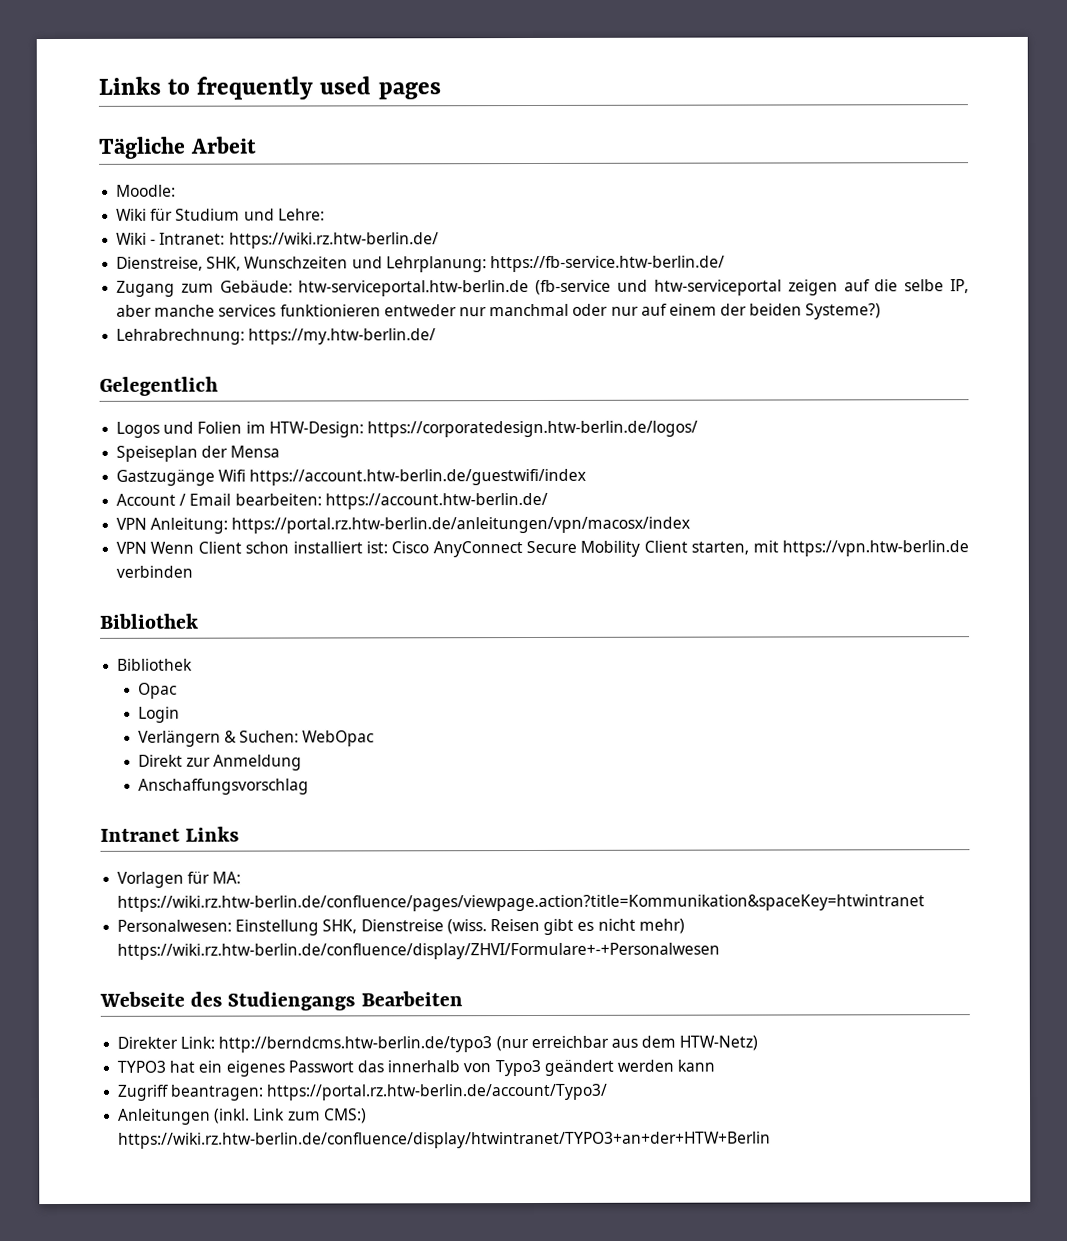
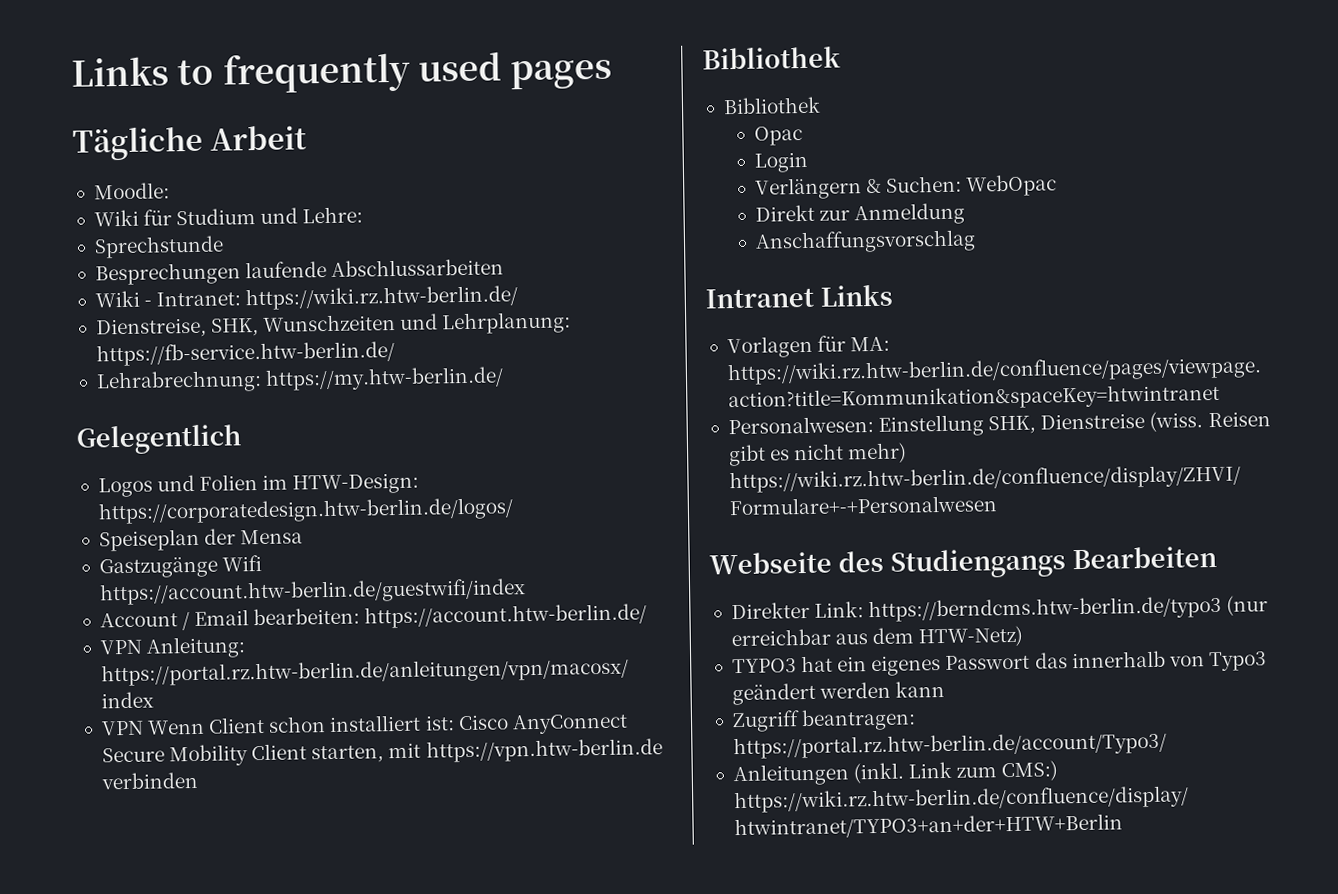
(325, 214) none -> [93,235,224,259] [94,258,505,286] // Sprechstunde // Besprechungen laufende Abschlussarbeiten
[116,279,969,297] [116,303,882,320] // Zugang zum Gebäude: htw-serviceportal.htw-berlin.de (fb-service und htw-serviceportal zeigen auf die selbe IP, aber manche services funktionieren entweder nur manchmal oder nur auf einem der beiden Systeme?) -> (395, 354) none
[218,1036,493,1053] http://berndcms.htw-berlin.de/typo3 -> [868,595,1223,623] https://berndcms.htw-berlin.de/typo3

